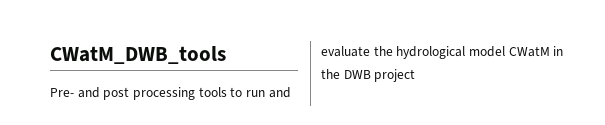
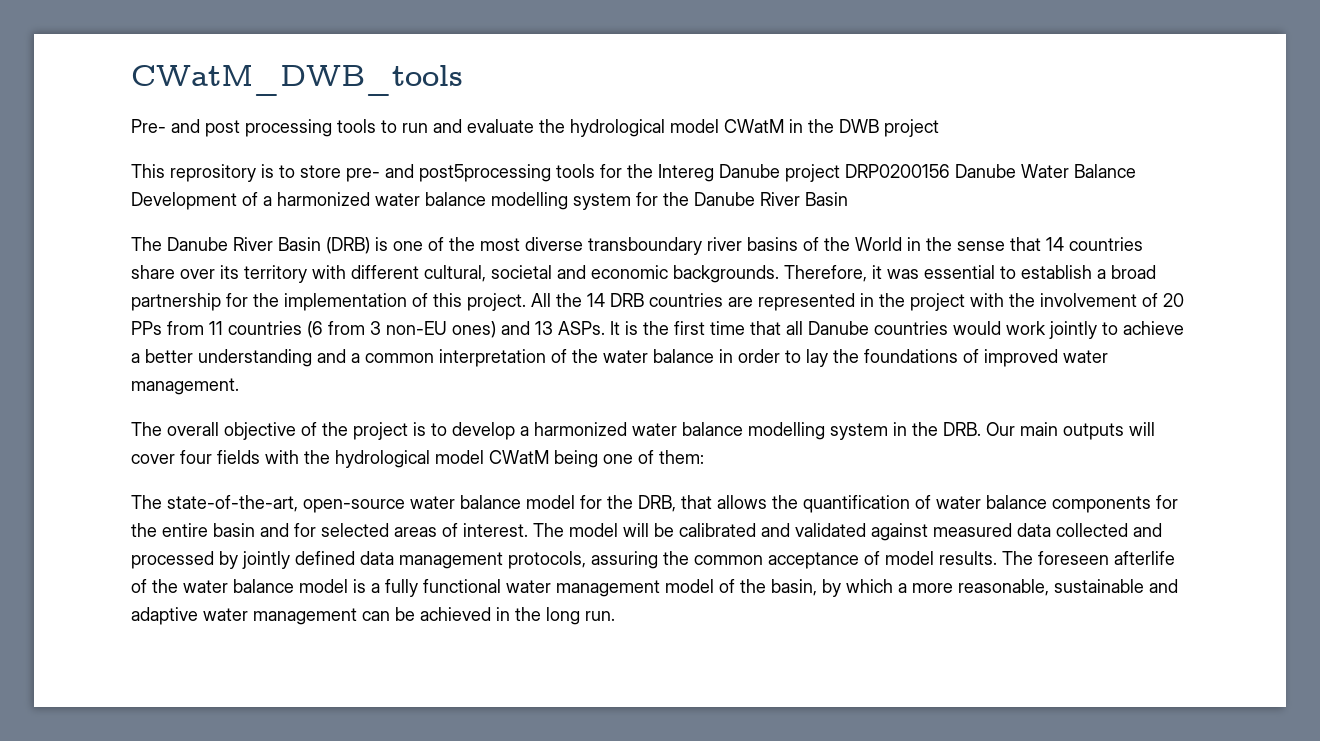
(416, 75) none -> [131,164,1136,182] [131,192,848,210] [131,237,1143,255] [131,265,1156,283] [131,293,1184,311] [131,321,1184,339] [131,349,1108,367] [131,378,239,395] [131,422,1155,440] [131,450,704,468] [131,495,1178,513] [131,523,1162,541] [131,551,1175,569] [131,579,1178,597] [131,607,615,625] // This reprository is to store pre- and post5processing tools for the Intereg Danube project DRP0200156 Danube Water Balance Development of a harmonized water balance modelling system for the Danube River Basin // The Danube River Basin (DRB) is one of the most diverse transboundary river basins of the World in the sense that 14 countries share over its territory with different cultural, societal and economic backgrounds. Therefore, it was essential to establish a broad partnership for the implementation of this project. All the 14 DRB countries are represented in the project with the involvement of 20 PPs from 11 countries (6 from 3 non-EU ones) and 13 ASPs. It is the first time that all Danube countries would work jointly to achieve a better understanding and a common interpretation of the water balance in order to lay the foundations of improved water management. // The overall objective of the project is to develop a harmonized water balance modelling system in the DRB. Our main outputs will cover four fields with the hydrological model CWatM being one of them: // The state-of-the-art, open-source water balance model for the DRB, that allows the quantification of water balance components for the entire basin and for selected areas of interest. The model will be calibrated and validated against measured data collected and processed by jointly defined data management protocols, assuring the common acceptance of model results. The foreseen afterlife of the water balance model is a fully functional water management model of the basin, by which a more reasonable, sustainable and adaptive water management can be achieved in the long run.

